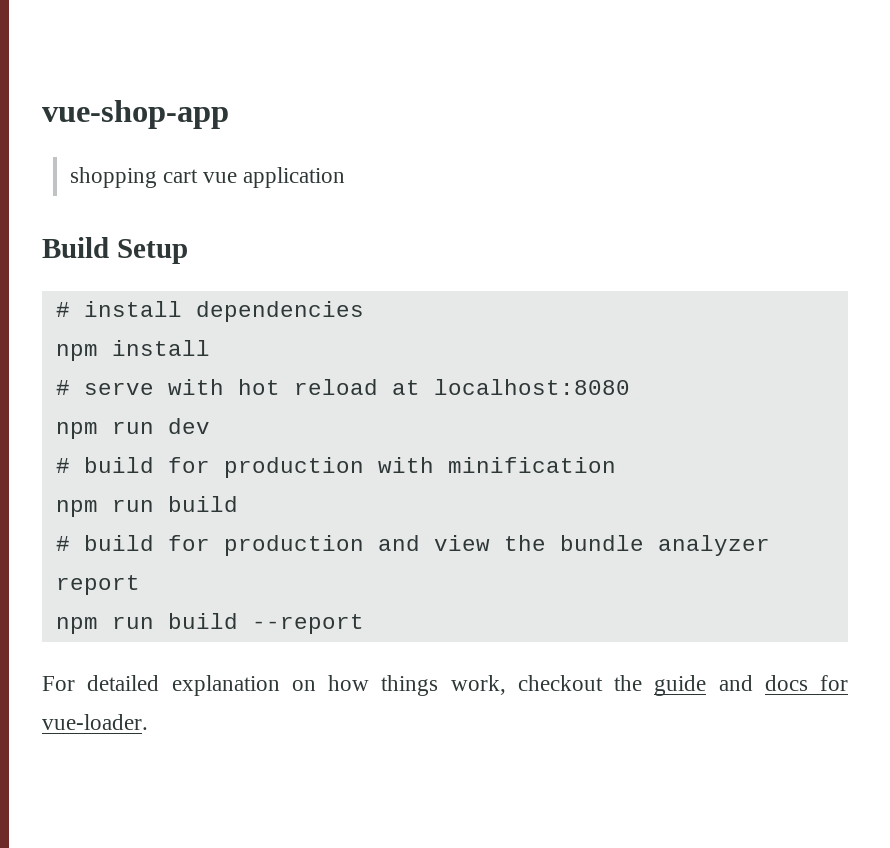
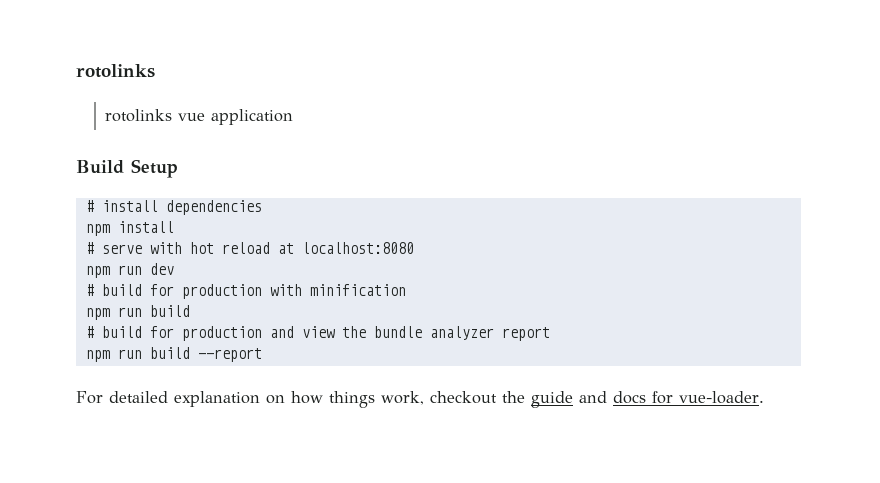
[42,100,229,129] [69,167,198,188] vue-shop-app // shopping cart -> [76,64,155,78] [105,109,173,122] rotolinks // rotolinks

